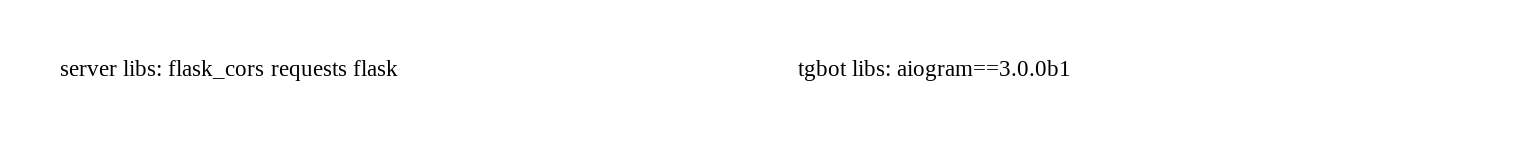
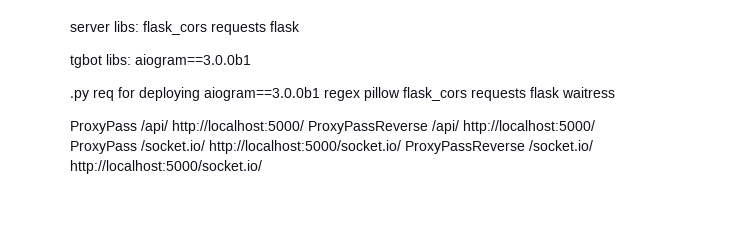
(1072, 70) none -> [70,87,615,101] [70,120,595,134] [70,140,593,154] [70,160,262,174] // .py req for deploying aiogram==3.0.0b1 regex pillow flask_cors requests flask waitress // ProxyPass /api/ http://localhost:5000/ ProxyPassReverse /api/ http://localhost:5000/ ProxyPass /socket.io/ http://localhost:5000/socket.io/ ProxyPassReverse /socket.io/ http://localhost:5000/socket.io/

